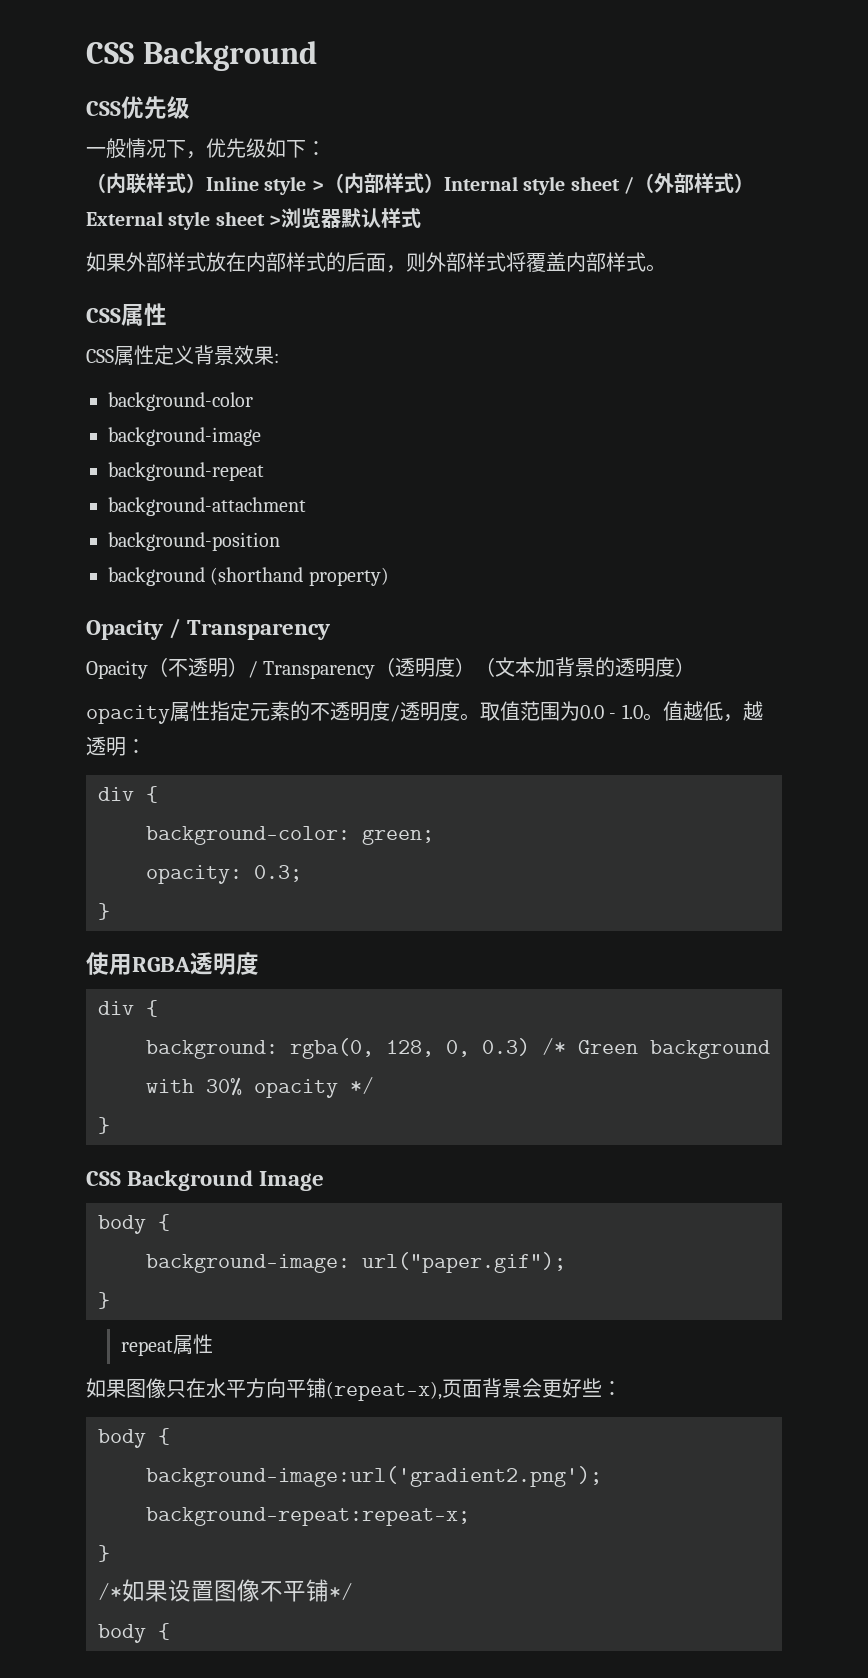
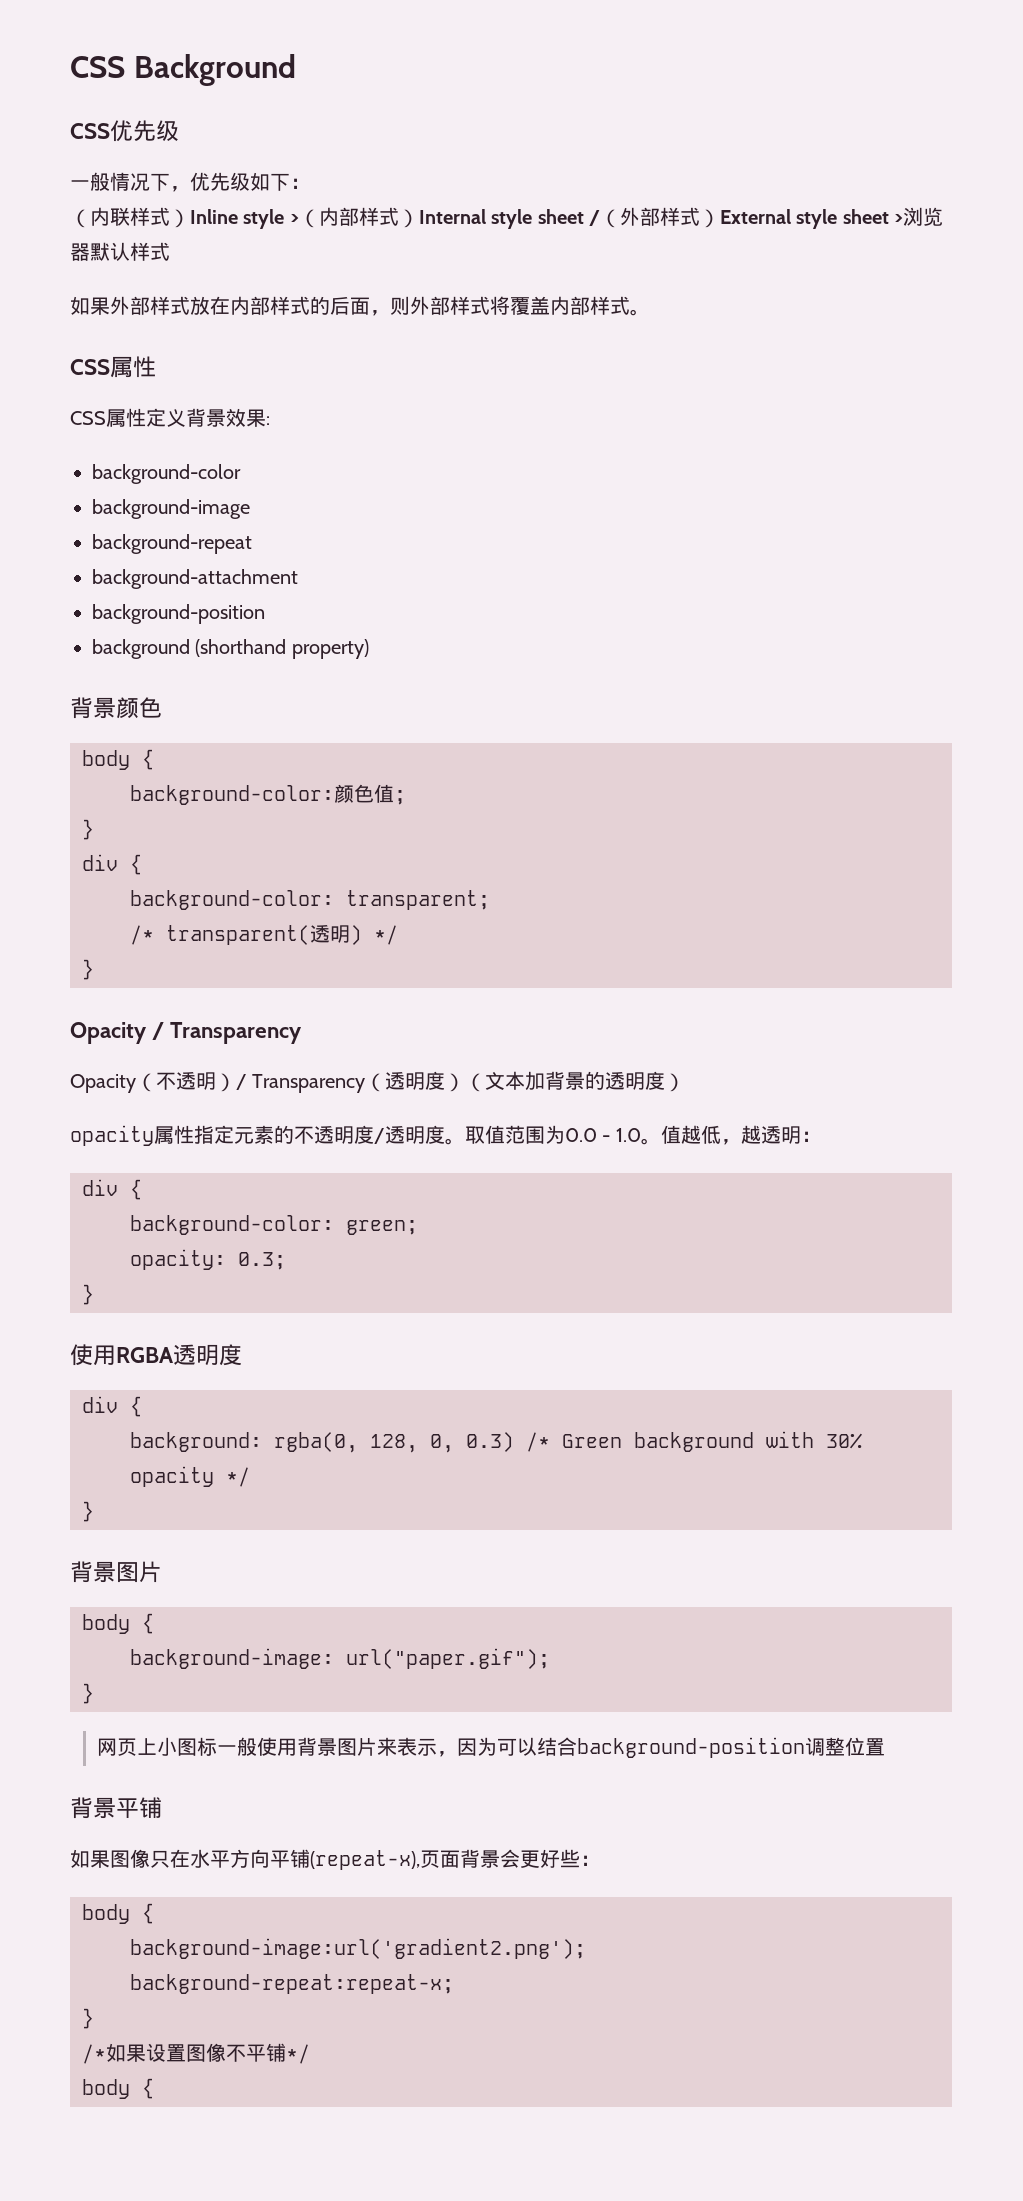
(389, 576) none -> [70,697,162,719] [82,749,154,770] [130,784,406,805] [82,819,94,840] [82,854,142,875] [130,890,490,910] [130,925,398,945] [82,959,94,980] // 背景颜色 // body { // background-color:颜色值; // } // div { // background-color: transparent; // /* transparent(透明) */ // }
[86,1170,325,1191] CSS Background Image -> [70,1561,162,1583] 背景图片
[121,1334,214,1356] repeat属性 -> [96,1737,885,1758] [70,1797,162,1819] 网页上小图标一般使用背景图片来表示，因为可以结合background-position调整位置 // 背景平铺

